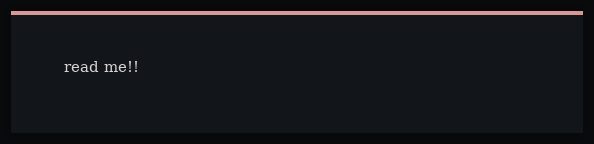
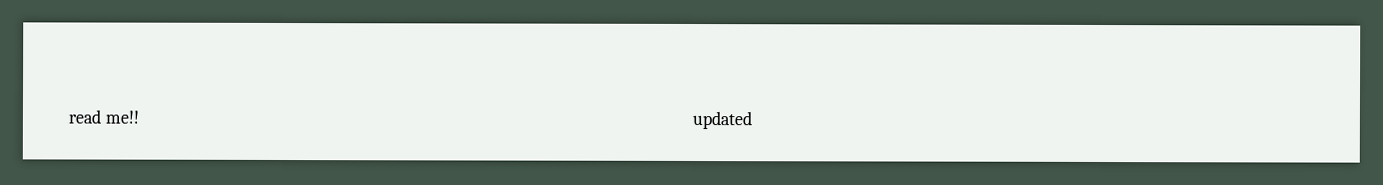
(139, 66) none -> [692,111,752,130] // updated

